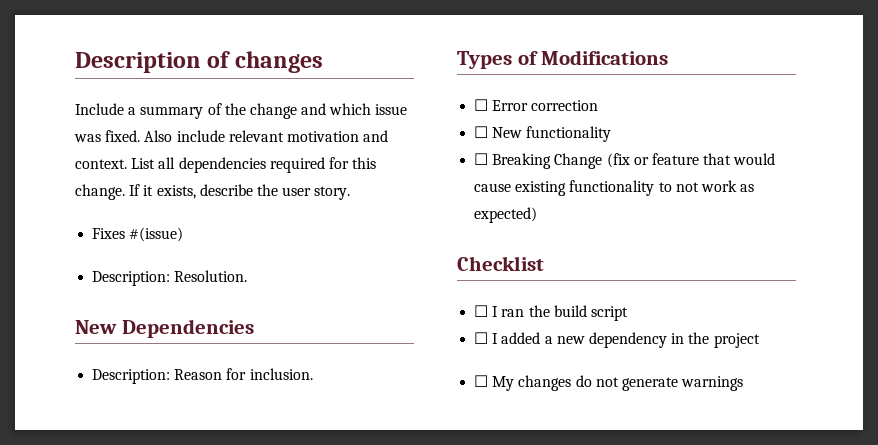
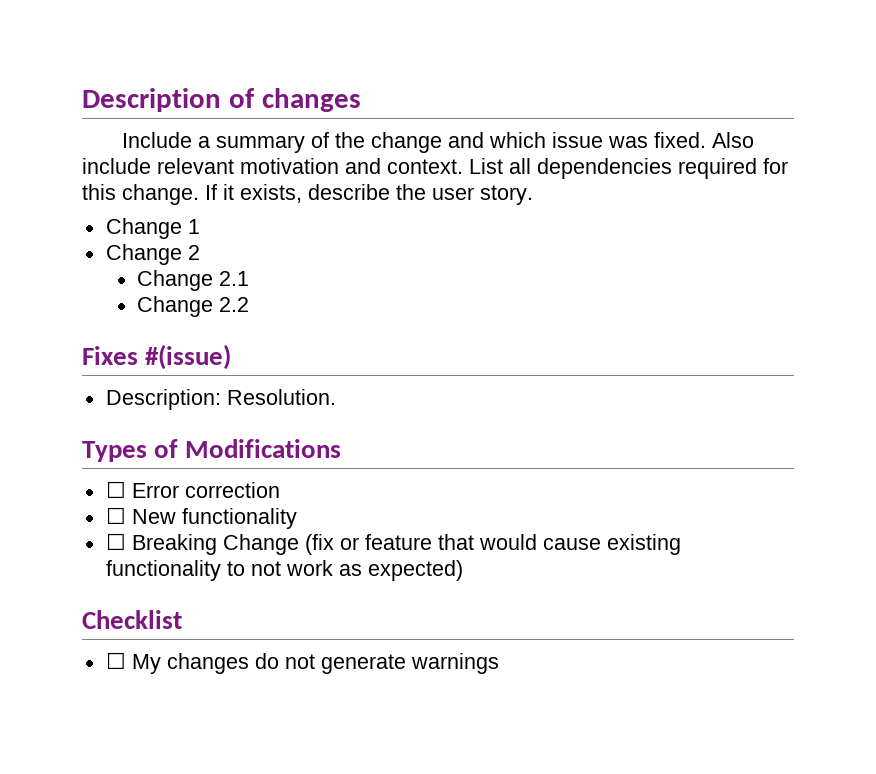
[92,227,184,242] [92,270,248,286] [75,319,254,338] [92,368,313,384] Fixes #(issue) // Description: Resolution. // New Dependencies // Description: Reason for inclusion. -> [105,218,200,239] [105,244,200,265] [136,270,249,291] [136,296,249,317] [82,344,232,370] [105,389,336,410] Change 1 // Change 2 // Change 2.1 // Change 2.2 // Fixes #(issue) // Description: Resolution.
[474,305,628,321] [474,332,760,348] // ☐ I ran the build script // ☐ I added a new dependency in the project -> (182, 619) none

